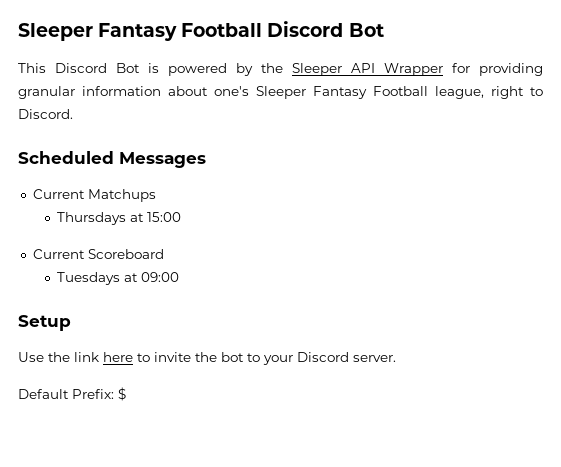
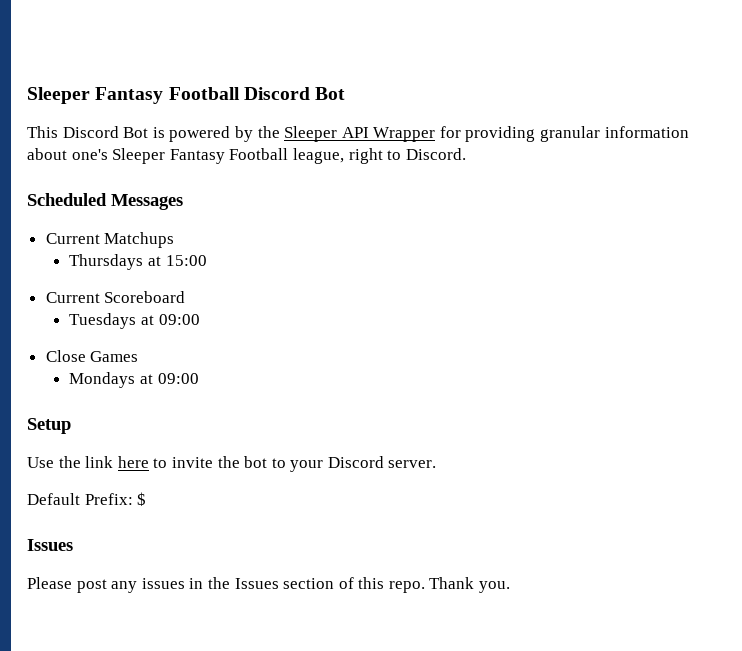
(180, 277) none -> [45,350,139,362] [69,372,199,388] // Close Games // Mondays at 09:00
(126, 394) none -> [27,539,73,551] [27,577,511,593] // Issues // Please post any issues in the Issues section of this repo. Thank you.

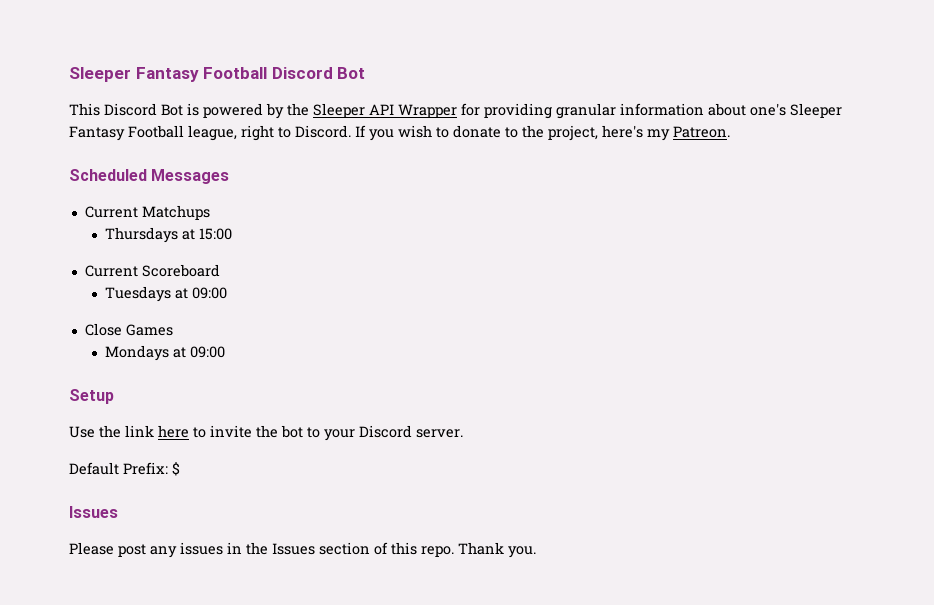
(466, 154) none -> [355,125,730,141] If you wish to donate to the project, here's my Patreon.

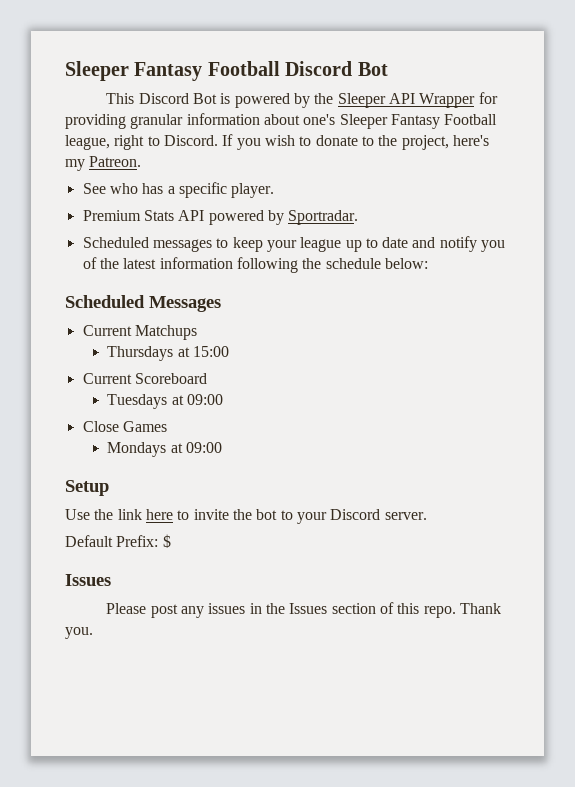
(730, 132) none -> [82,182,275,198] [82,210,359,225] [82,236,506,252] [82,257,428,273] // See who has a specific player. // Premium Stats API powered by Sportradar. // Scheduled messages to keep your league up to date and notify you of the latest information following the schedule below:

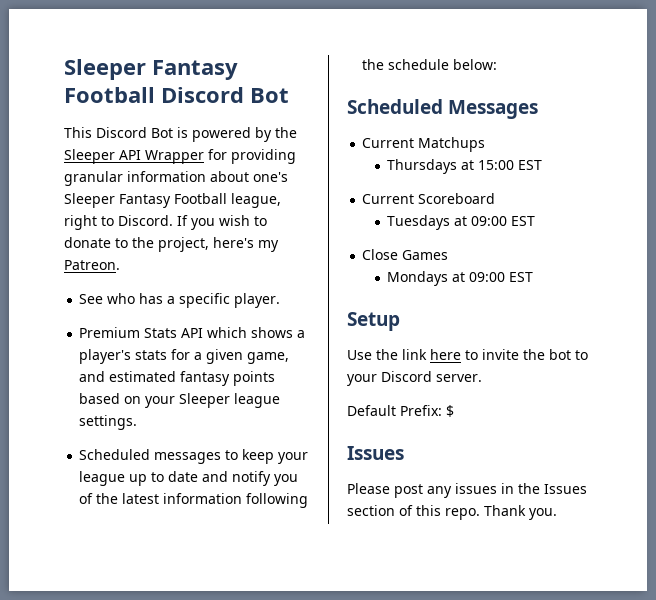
[208,210,359,225] powered by Sportradar. -> [207,327,306,338] [79,349,290,364] [79,371,276,386] [79,393,281,408] [79,415,138,430] which shows a player's stats for a given game, and estimated fantasy points based on your Sleeper league settings.
(229, 351) none -> [518,160,543,170] EST
(223, 399) none -> [511,216,536,226] EST
(222, 447) none -> [509,272,534,282] EST

